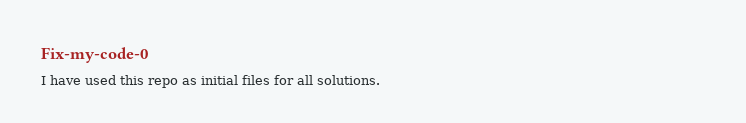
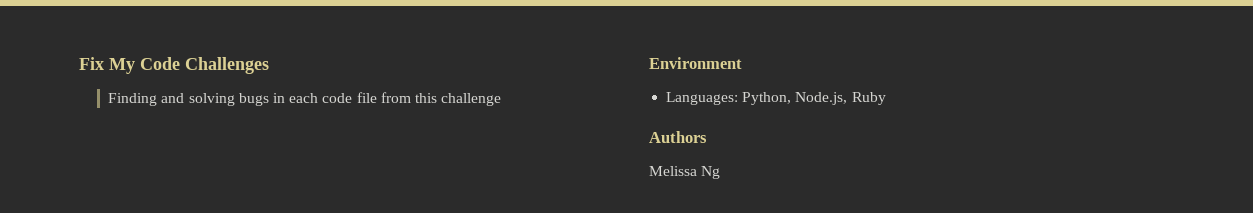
[41,47,148,63] [41,75,380,88] Fix-my-code-0 // I have used this repo as initial files for all solutions. -> [79,57,269,74] [108,92,502,106] [649,57,742,69] [666,92,886,105] [649,131,707,143] [649,166,721,179] Fix My Code Challenges // Finding and solving bugs in each code file from this challenge // Environment // Languages: Python, Node.js, Ruby // Authors // Melissa Ng

